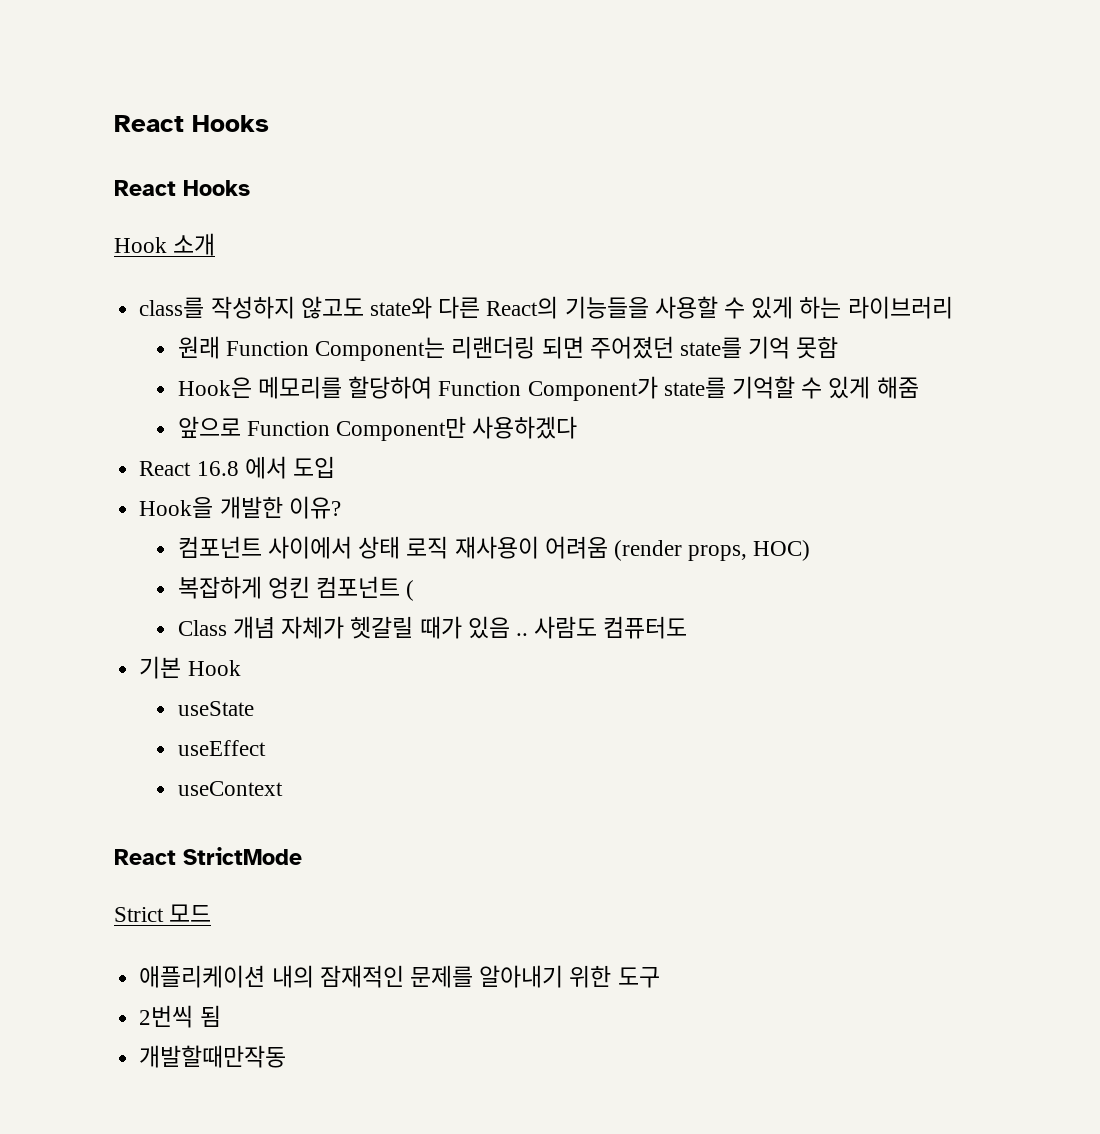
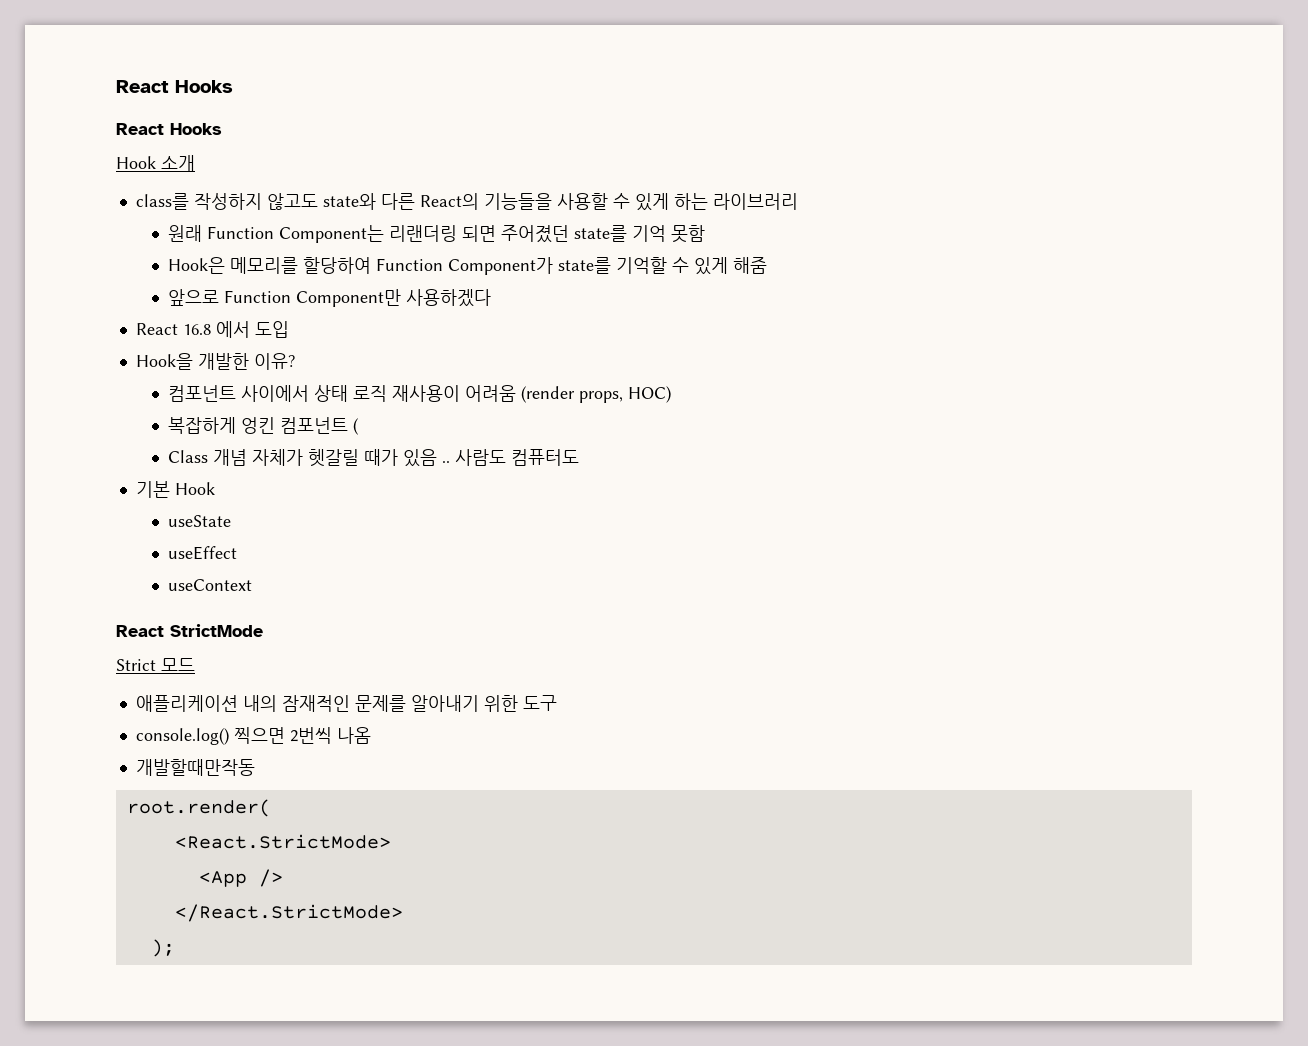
[139,1005,221,1028] [139,1045,287,1068] 2번씩 됨 // 개발할때만작동 -> [135,727,371,745] [135,759,255,776] [126,799,271,817] [174,834,391,849] [198,869,283,887] [174,904,403,922] [150,939,175,957] console.log() 찍으면 2번씩 나옴 // 개발할때만작동 // root.render( // <React.StrictMode> // <App /> // </React.StrictMode> // );

